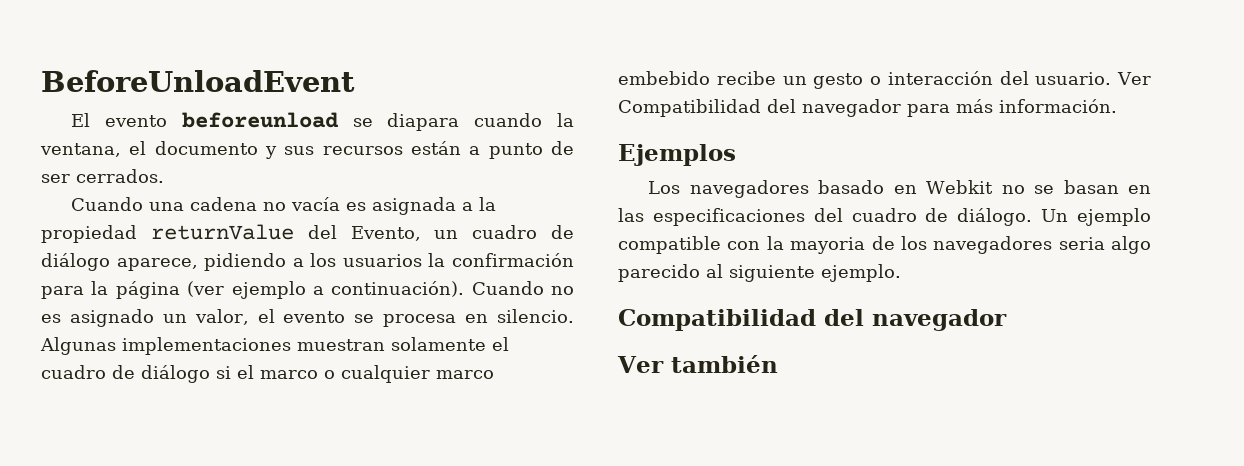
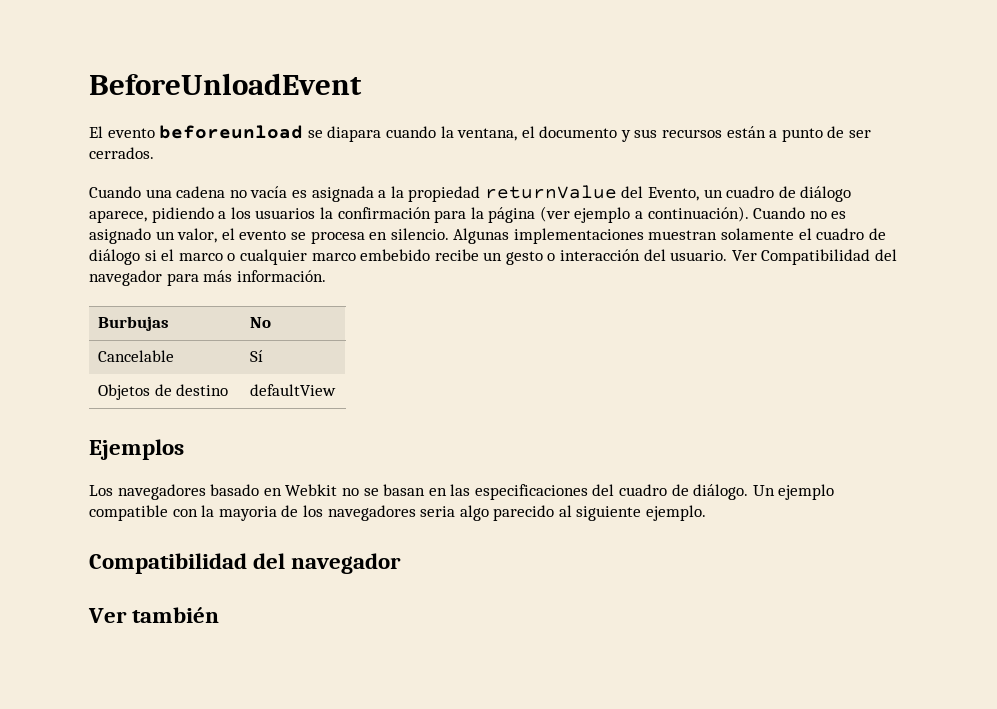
(1117, 106) none -> [98,316,170,331] [250,317,272,328] [98,350,175,362] [250,350,264,362] [98,384,229,400] [250,384,337,396] // Burbujas | No // Cancelable | Sí // Objetos de destino | defaultView

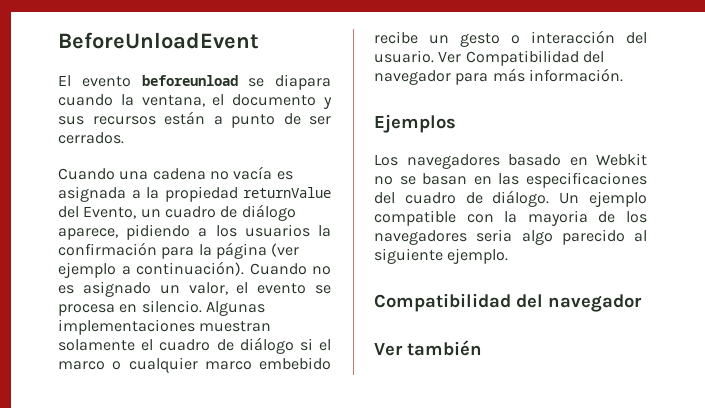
[98,316,170,331] [250,317,272,328] [98,350,175,362] [250,350,264,362] [98,384,229,400] [250,384,337,396] // Burbujas | No // Cancelable | Sí // Objetos de destino | defaultView -> (623, 75) none

